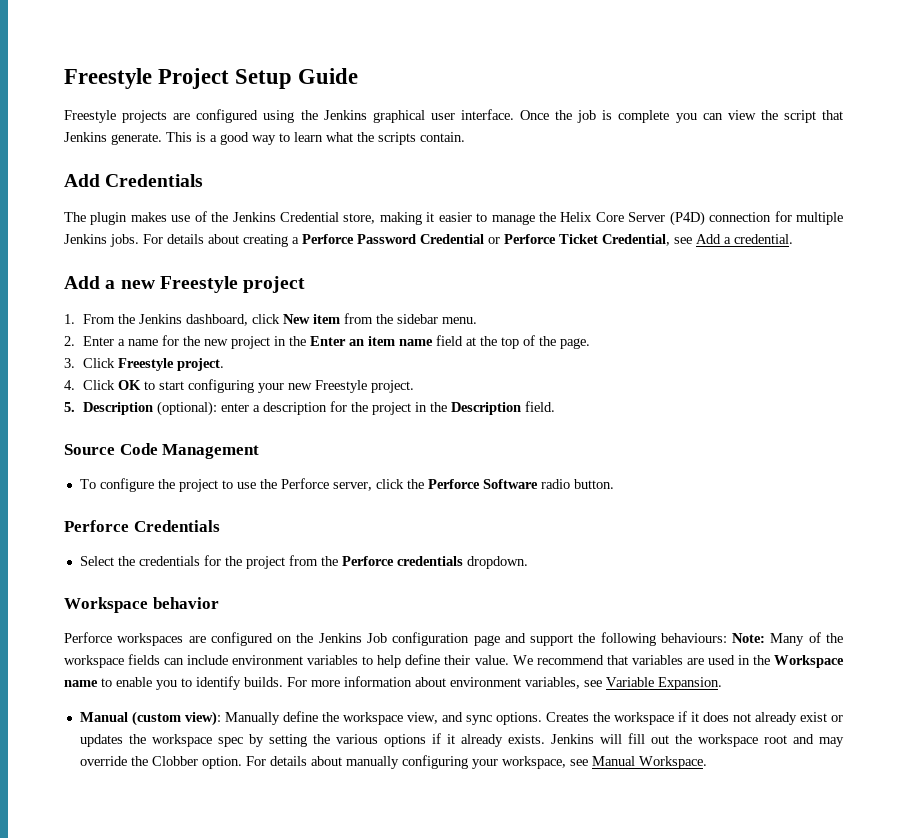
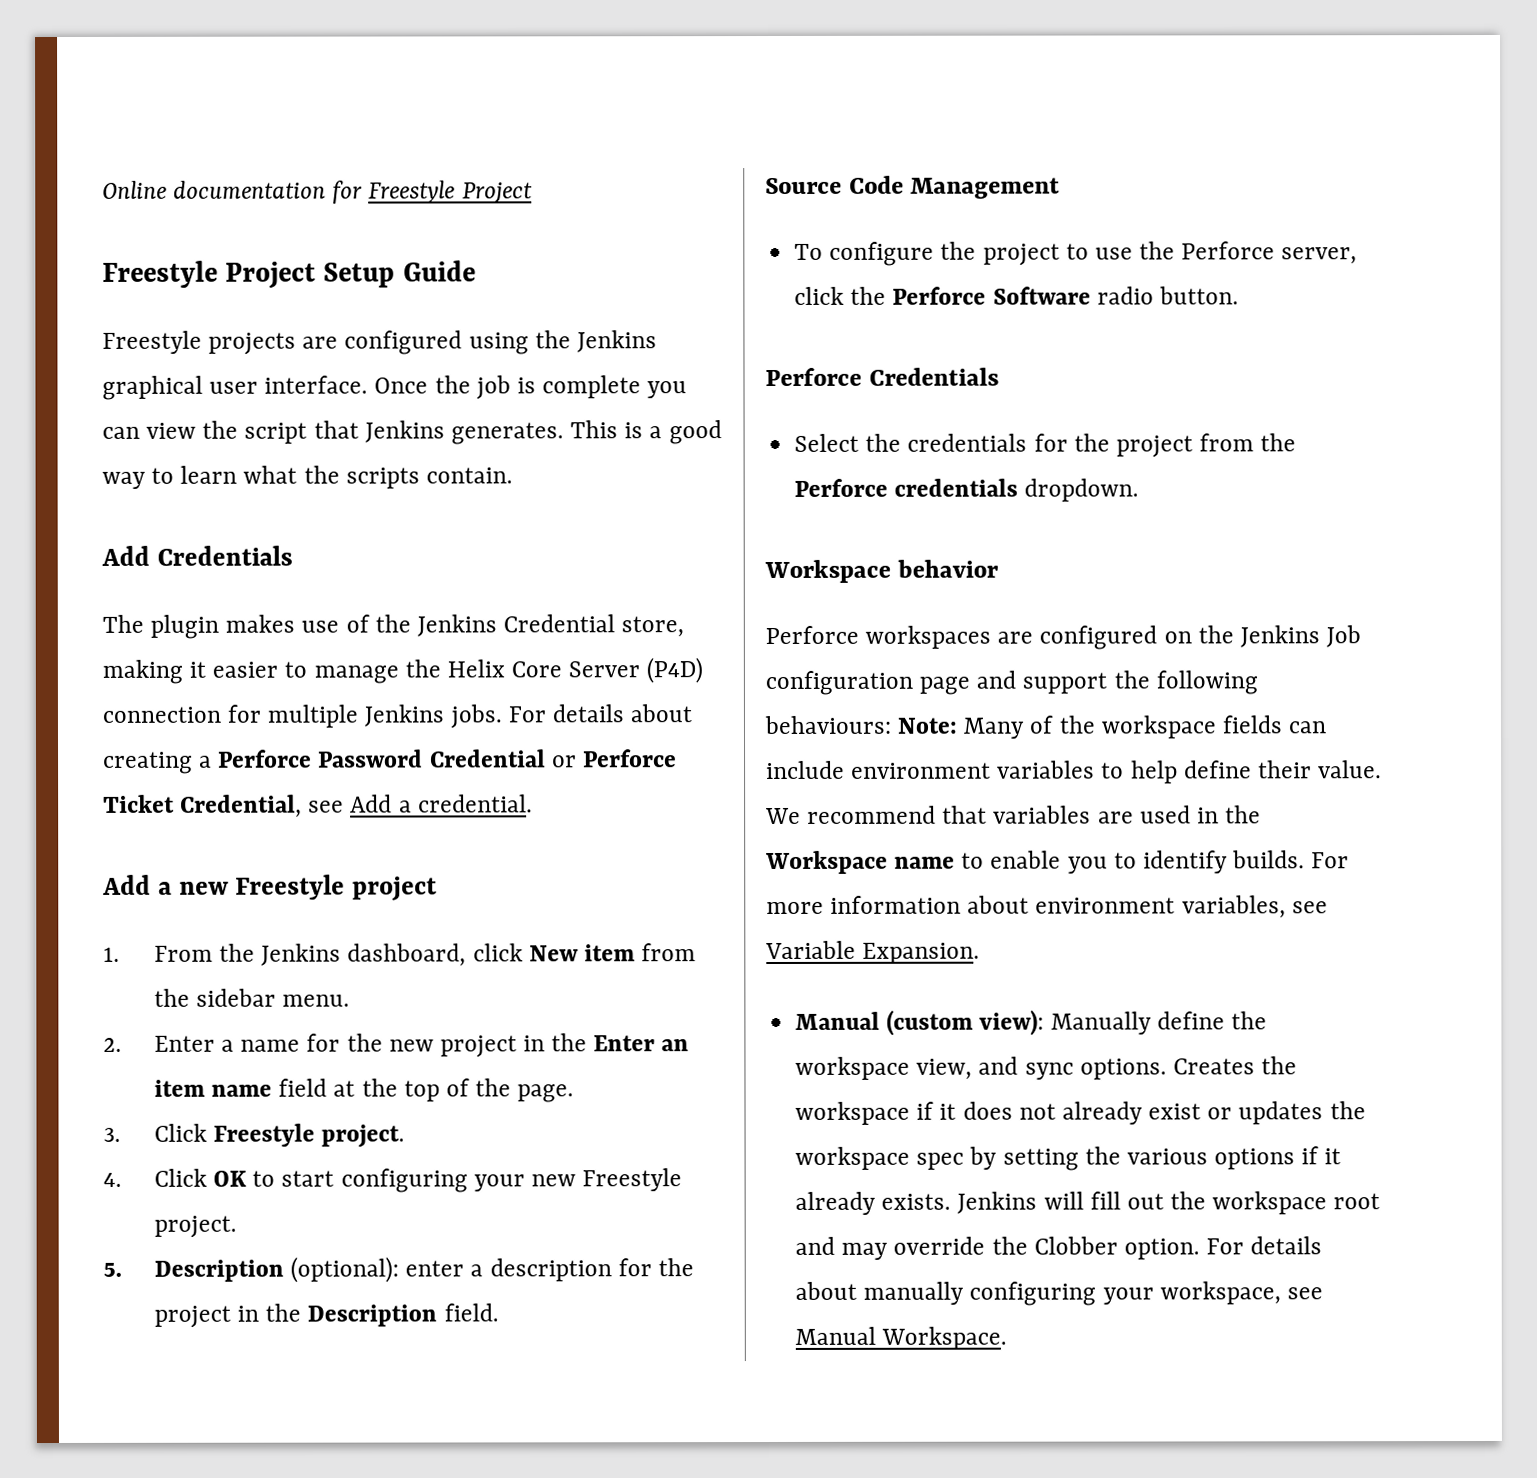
(64, 78) none -> [102,180,533,204] Online documentation for Freestyle Project //
[111,133,162,145] generate. -> [450,422,564,445] generates.

